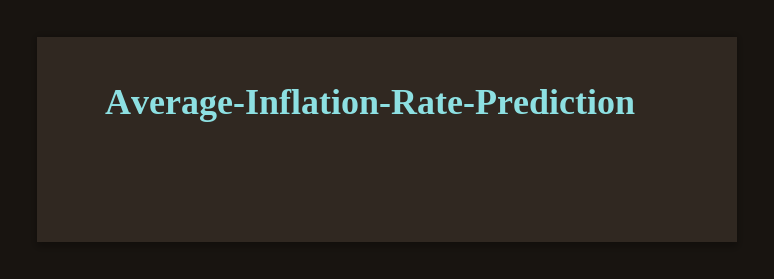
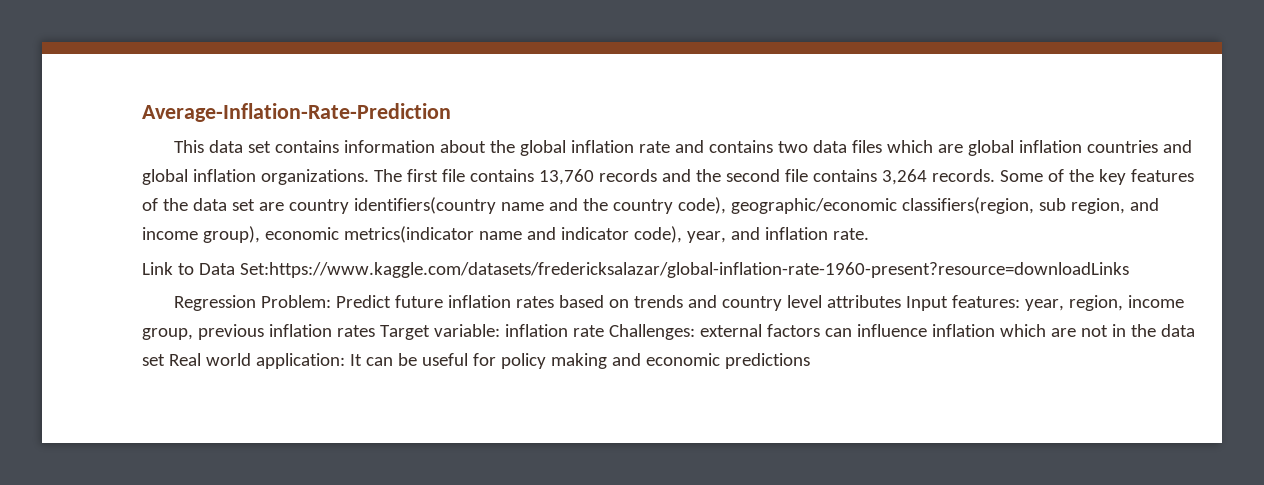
(635, 105) none -> [173,140,1192,156] [142,169,1194,185] [142,197,1159,214] [142,226,869,243] [142,262,1129,278] [173,295,1184,311] [142,324,1195,340] [142,353,810,369] // This data set contains information about the global inflation rate and contains two data files which are global inflation countries and global inflation organizations. The first file contains 13,760 records and the second file contains 3,264 records. Some of the key features of the data set are country identifiers(country name and the country code), geographic/economic classifiers(region, sub region, and income group), economic metrics(indicator name and indicator code), year, and inflation rate. // Link to Data Set:https://www.kaggle.com/datasets/fredericksalazar/global-inflation-rate-1960-present?resource=downloadLinks // Regression Problem: Predict future inflation rates based on trends and country level attributes Input features: year, region, income group, previous inflation rates Target variable: inflation rate Challenges: external factors can influence inflation which are not in the data set Real world application: It can be useful for policy making and economic predictions

